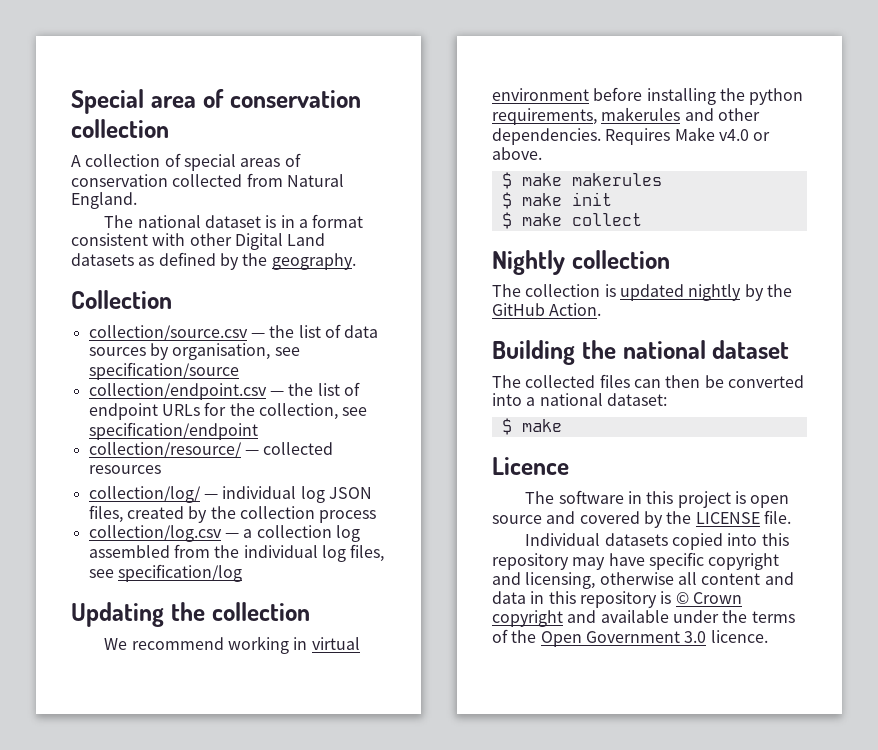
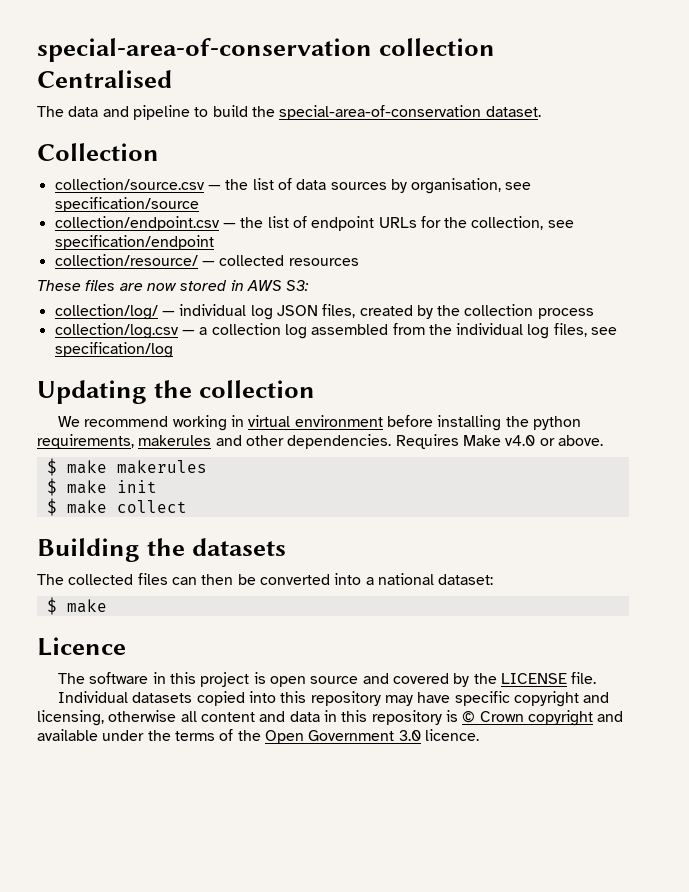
[71,89,362,114] [71,119,169,138] [71,153,301,171] [71,173,344,187] [71,192,137,209] [104,214,364,228] [71,233,326,250] [71,252,356,270] Special area of conservation collection // A collection of special areas of conservation collected from Natural England. // The national dataset is in a format consistent with other Digital Land datasets as defined by the geography. -> [37,38,496,62] [37,70,172,88] [37,105,541,120] special-area-of-conservation collection Centralised // The data and pipeline to build the special-area-of-conservation dataset.
(161, 469) none -> [37,280,310,291] // These files are now stored in AWS S3:
[492,250,670,275] [492,284,792,301] [492,303,602,316] // Nightly collection // The collection is updated nightly by the GitHub Action. -> (187, 506) none
[622,340,790,359] national dataset -> [192,538,287,556] datasets

